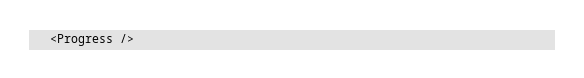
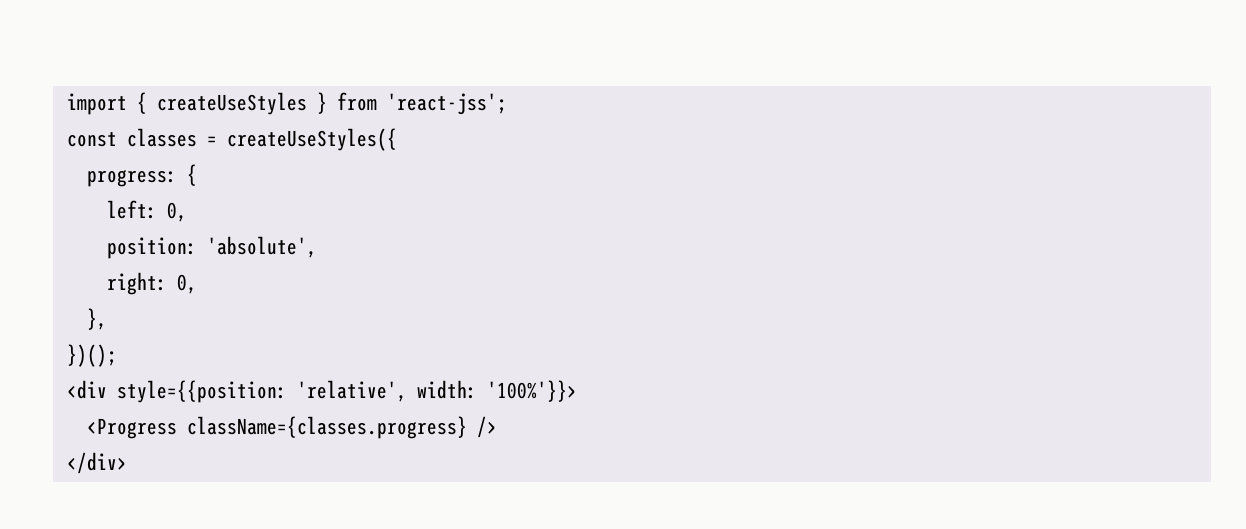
[49,34,113,46] <Progress -> [66,92,507,115] [66,128,397,151] [86,164,197,187] [106,200,187,222] [106,236,317,259] [106,272,197,295] [86,308,107,330] [66,344,117,367] [66,380,577,403] [86,416,467,439] import { createUseStyles } from 'react-jss'; // const classes = createUseStyles({ // progress: { // left: 0, // position: 'absolute', // right: 0, // }, // })(); // <div style={{position: 'relative', width: '100%'}}> // <Progress className={classes.progress}
(134, 38) none -> [66,452,127,474] // </div>

